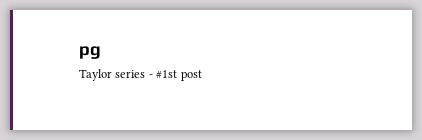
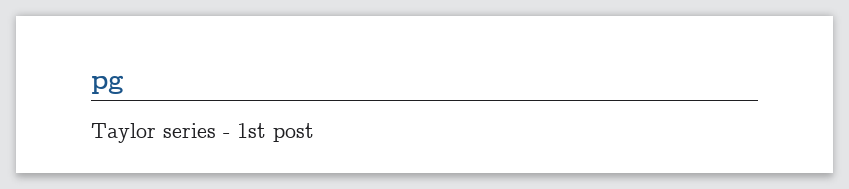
[156,70,178,78] #1st -> [237,123,266,138] 1st

